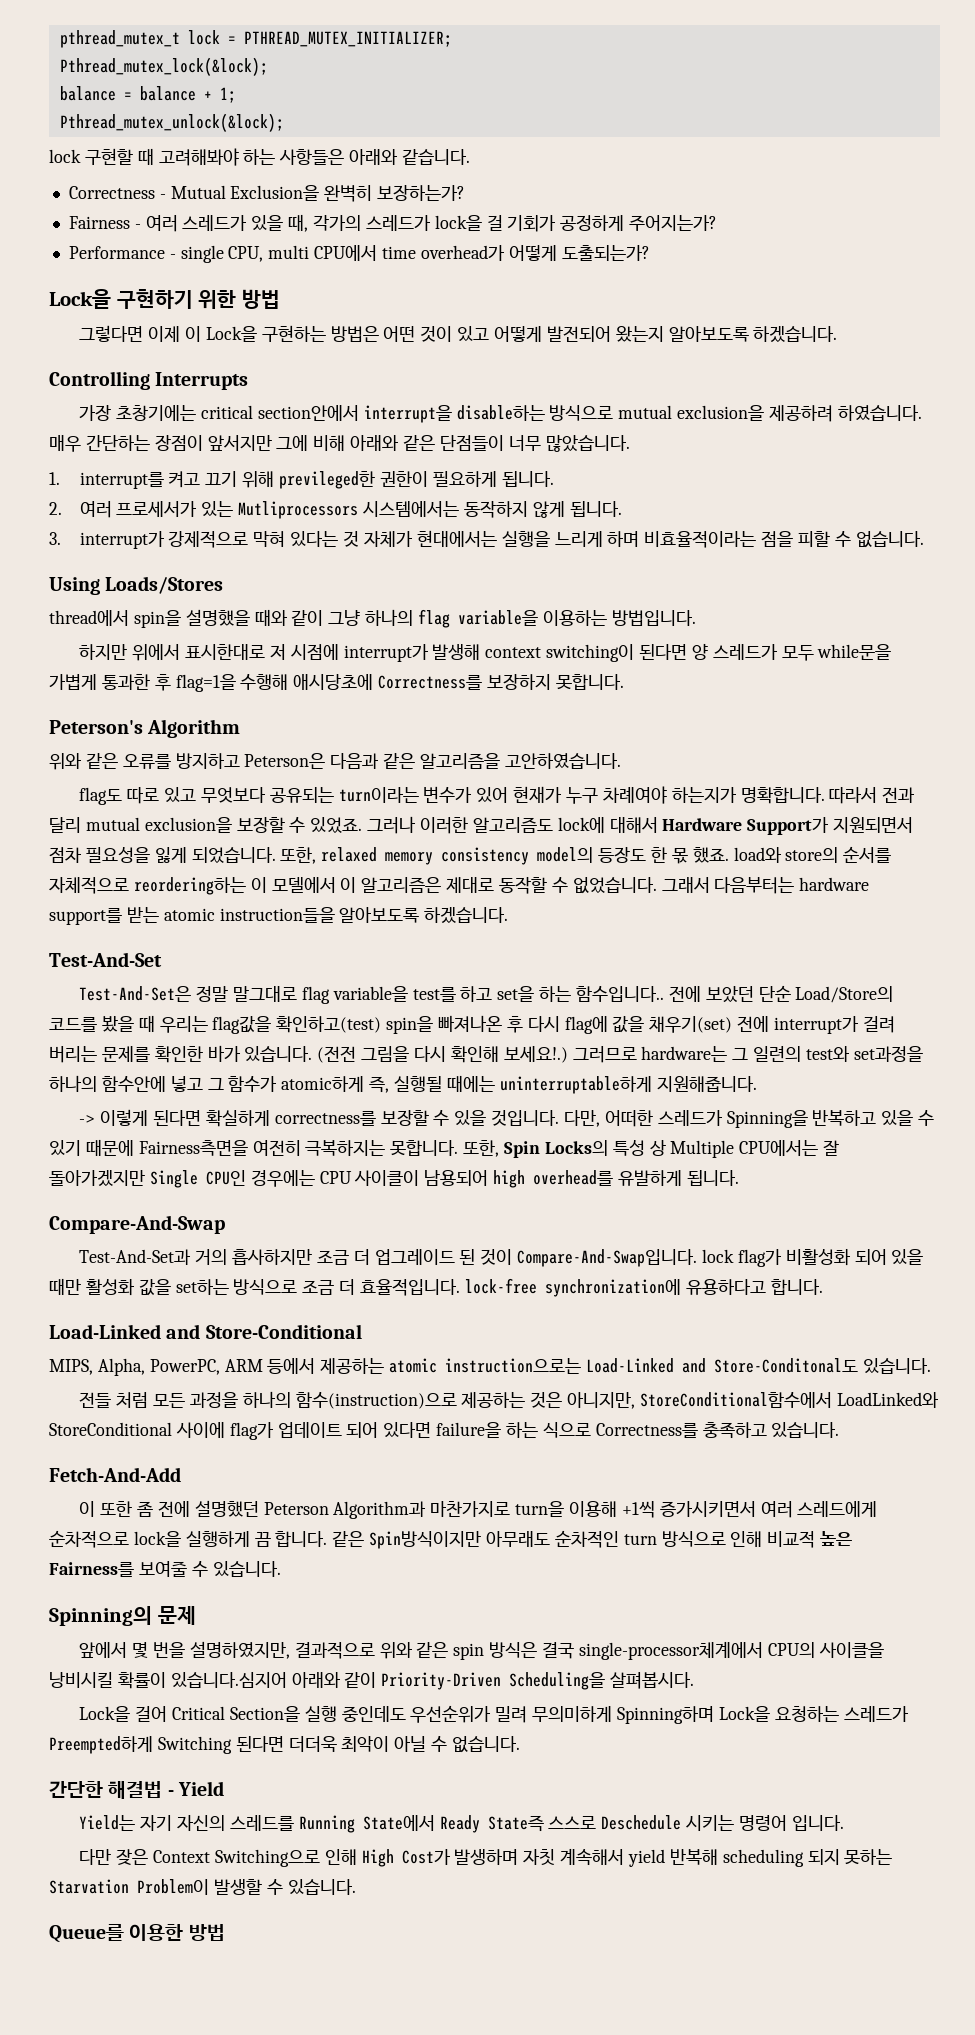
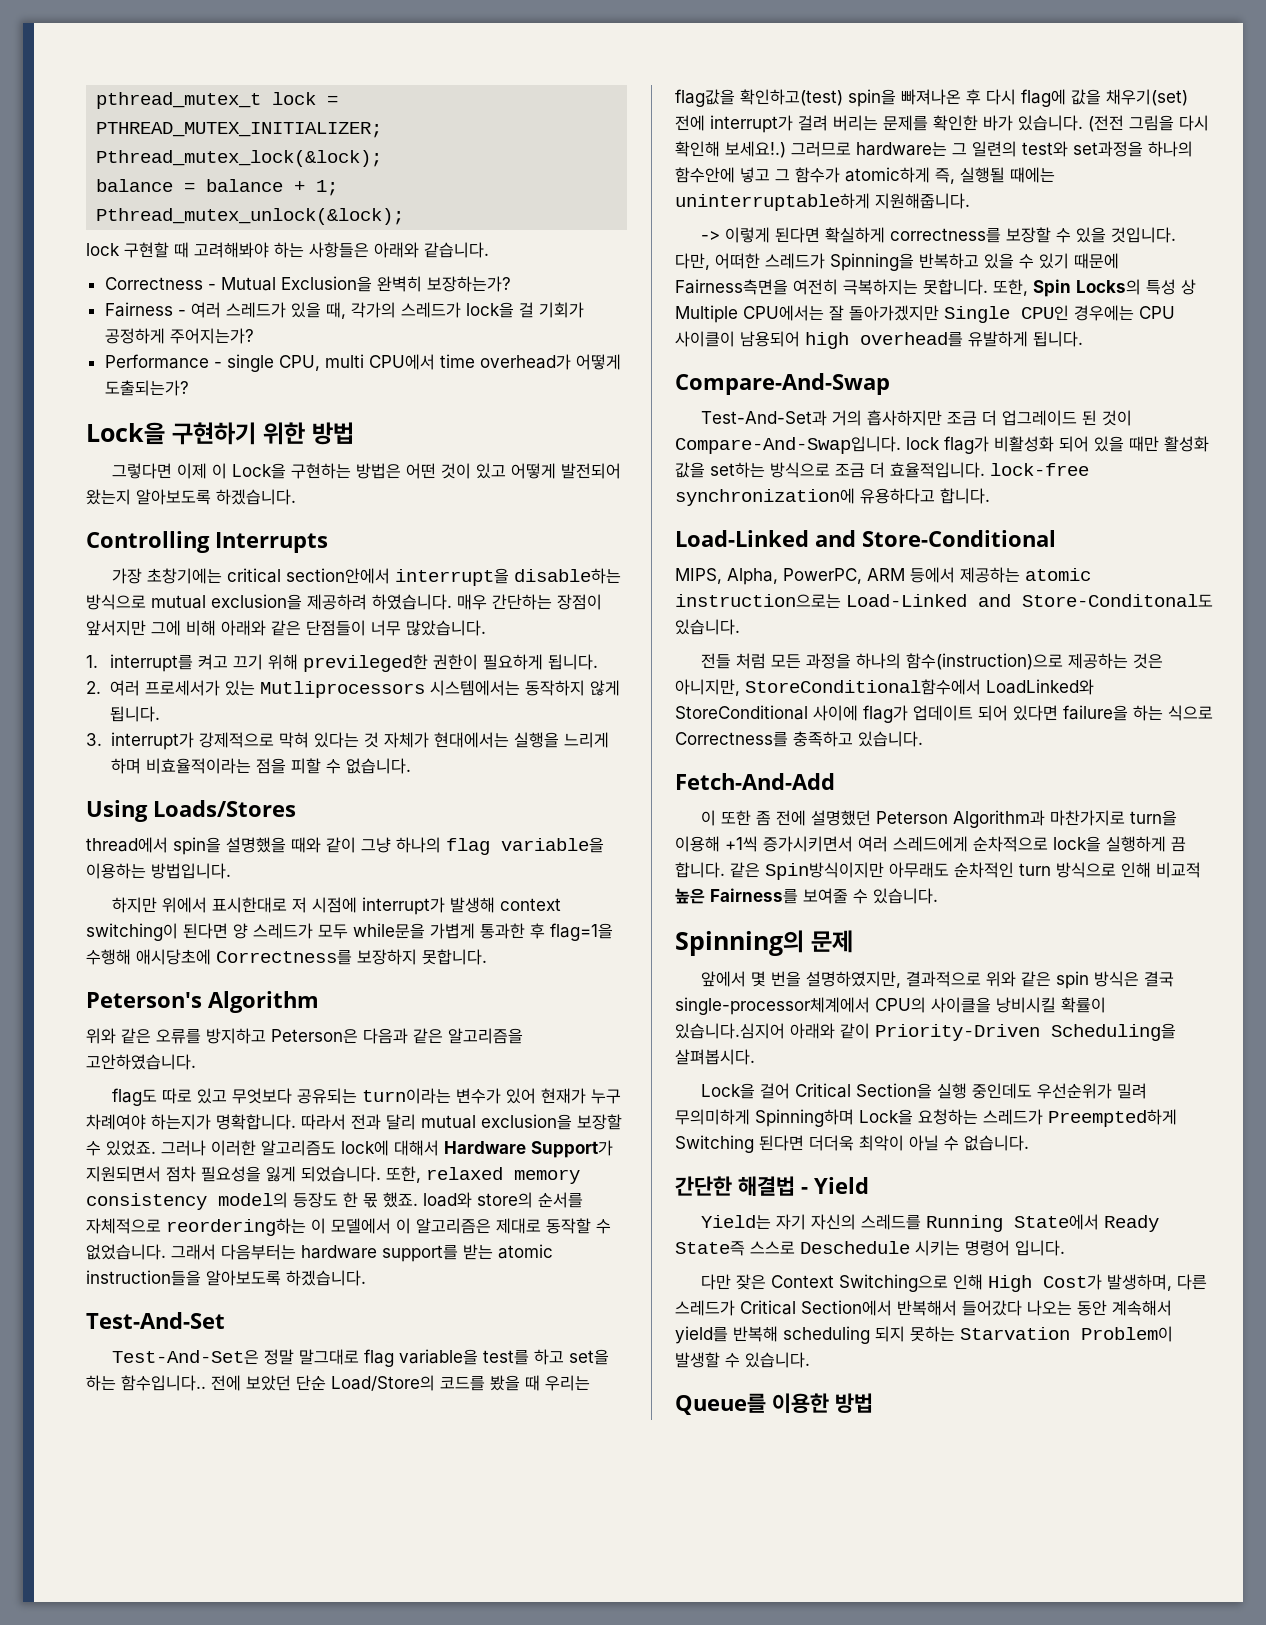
[454,1848,665,1867] 발생하며 자칫 계속해서 yield -> [1107,1274,1208,1291] [675,1300,1172,1316] [675,1326,728,1344] 발생하며, 다른 스레드가 Critical Section에서 반복해서 들어갔다 나오는 동안 계속해서 yield를

